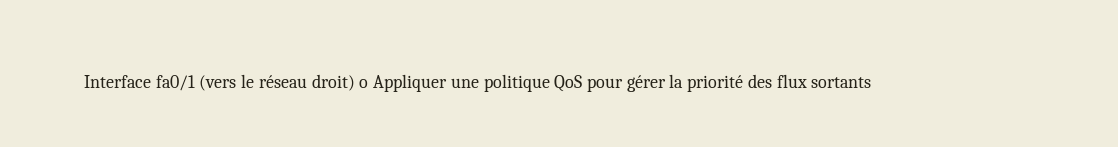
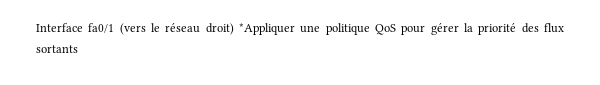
[359,74,448,92] o Appliquer -> [239,23,295,35] *Appliquer

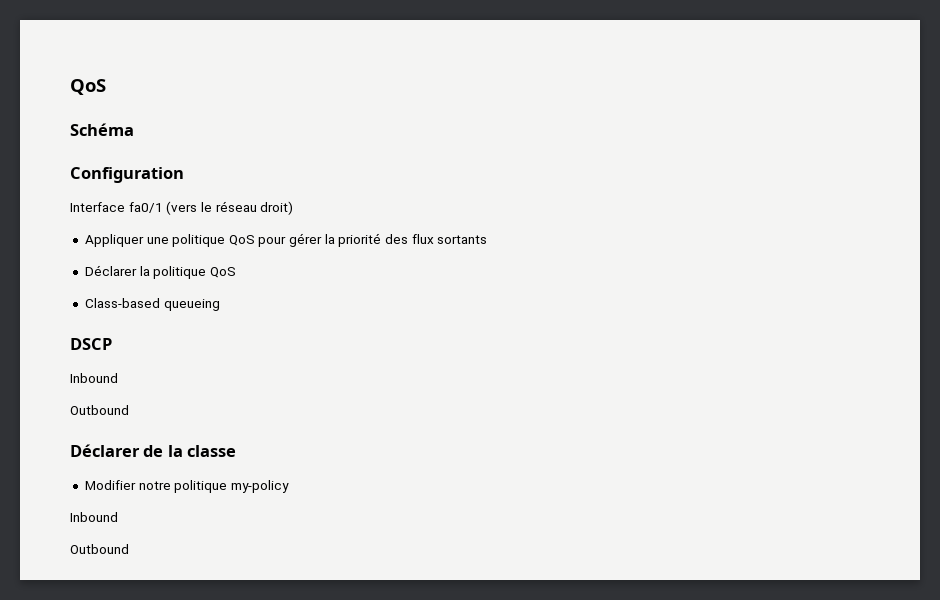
(36, 27) none -> [70,79,106,95] [70,123,134,136] [70,167,184,183] QoS // Schéma // Configuration //
[239,23,295,35] *Appliquer -> [84,234,144,247] // Appliquer
(78, 49) none -> [84,265,236,279] [84,298,220,311] [70,338,112,350] [70,373,118,383] [70,405,129,415] [70,444,237,457] [84,480,289,493] [70,512,118,522] [70,544,129,554] // Déclarer la politique QoS // Class-based queueing // DSCP // Inbound // Outbound // Déclarer de la classe // Modifier notre politique my-policy // Inbound // Outbound

